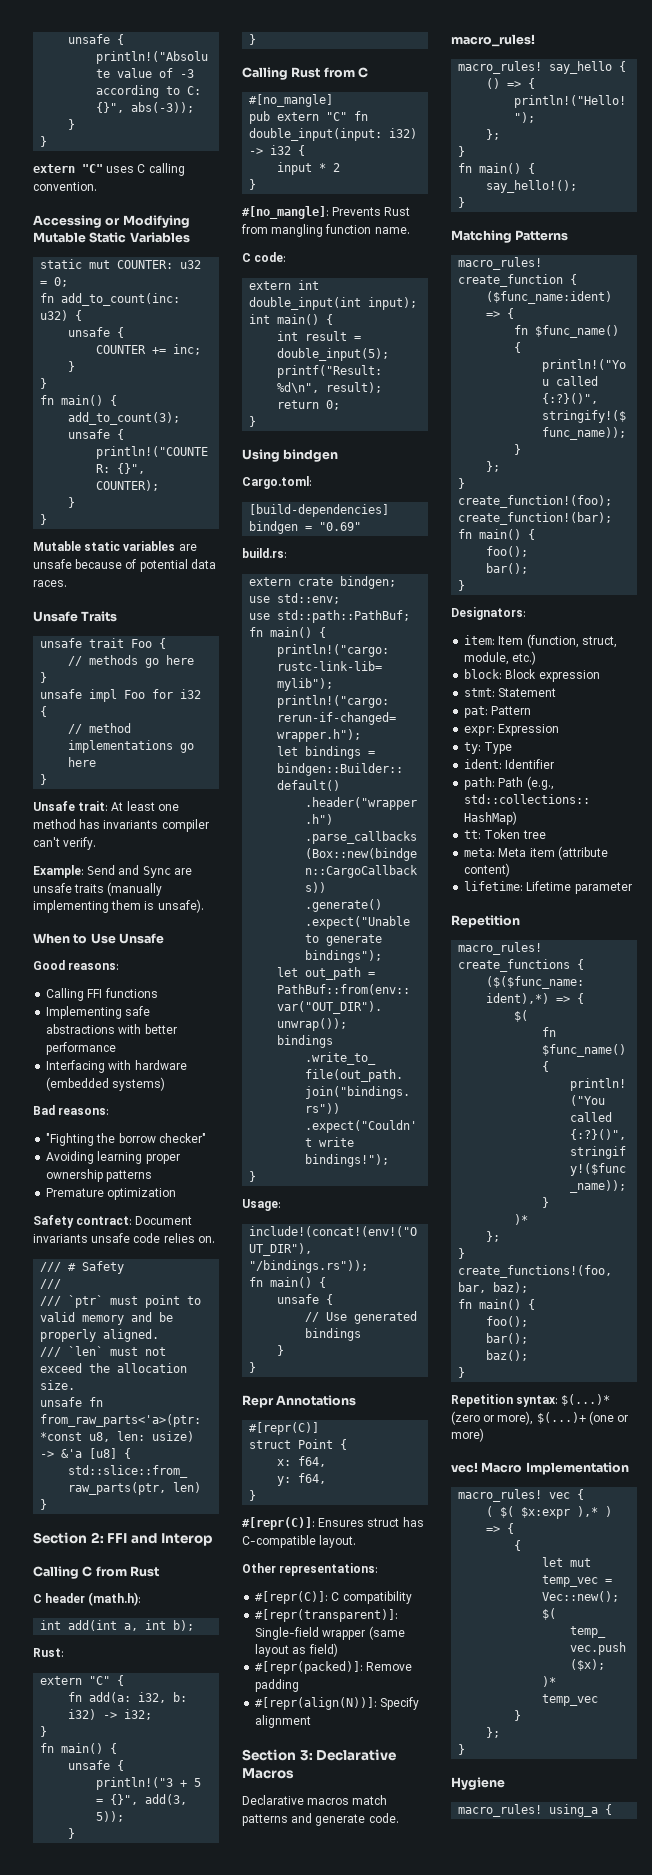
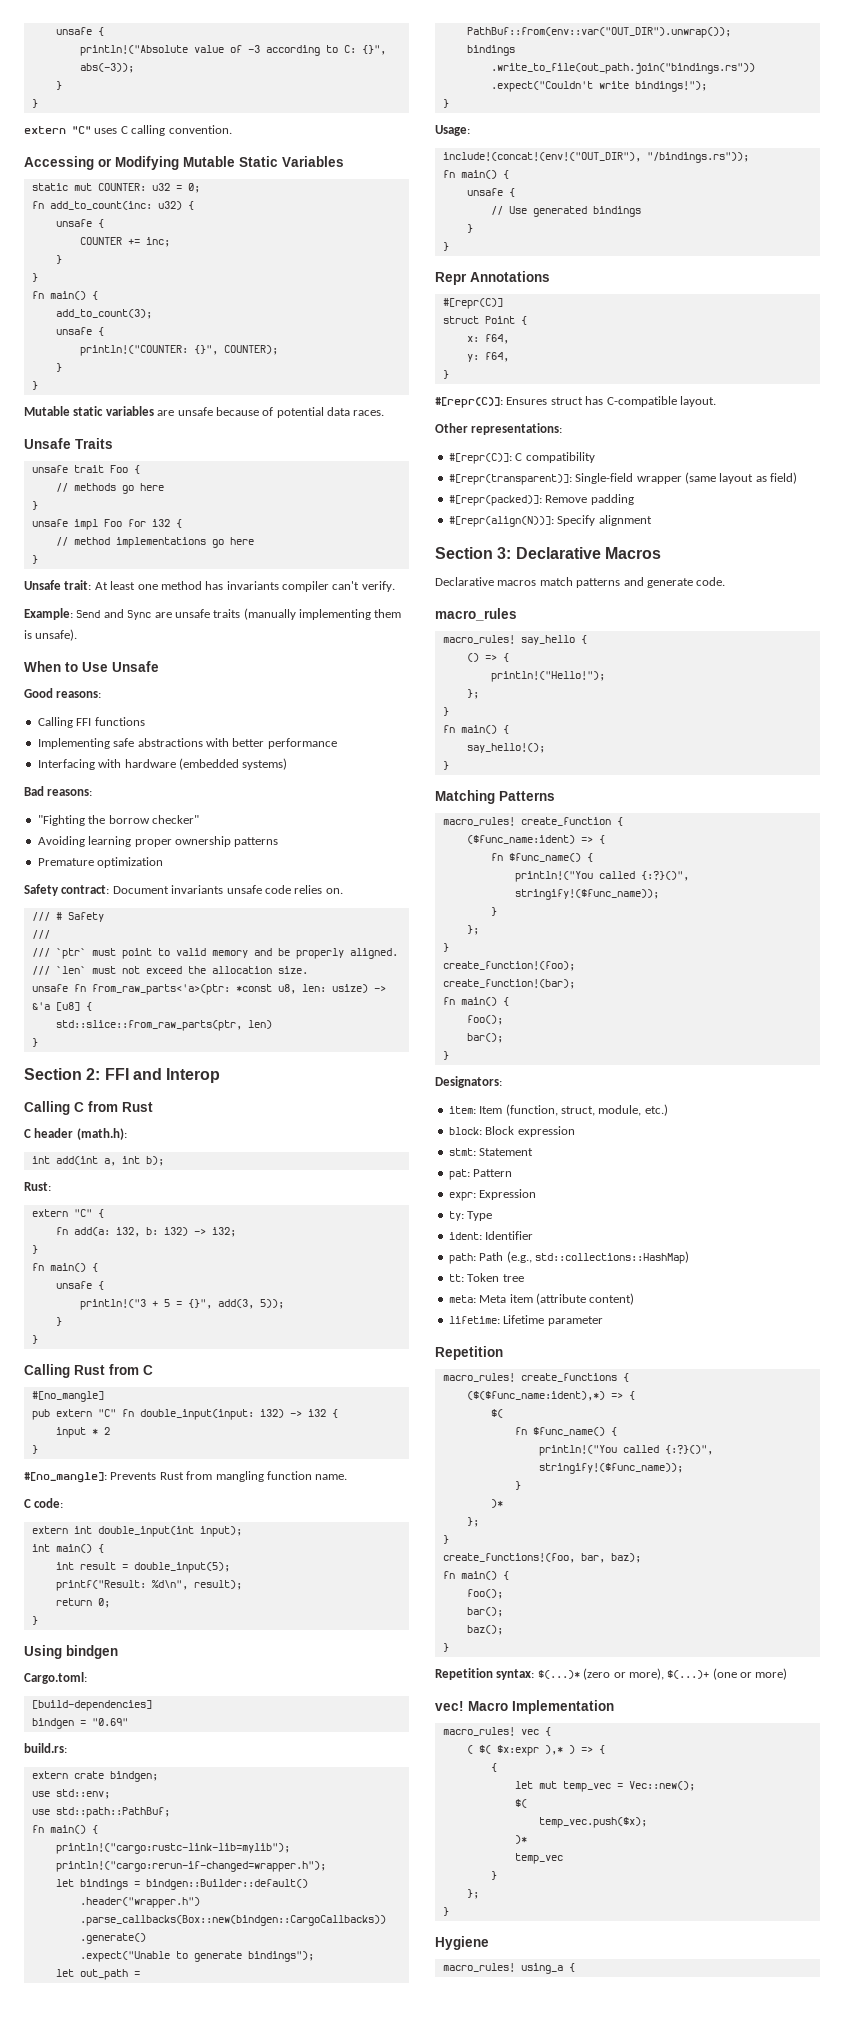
[451,34,535,47] macro_rules! -> [435,608,517,621] macro_rules

